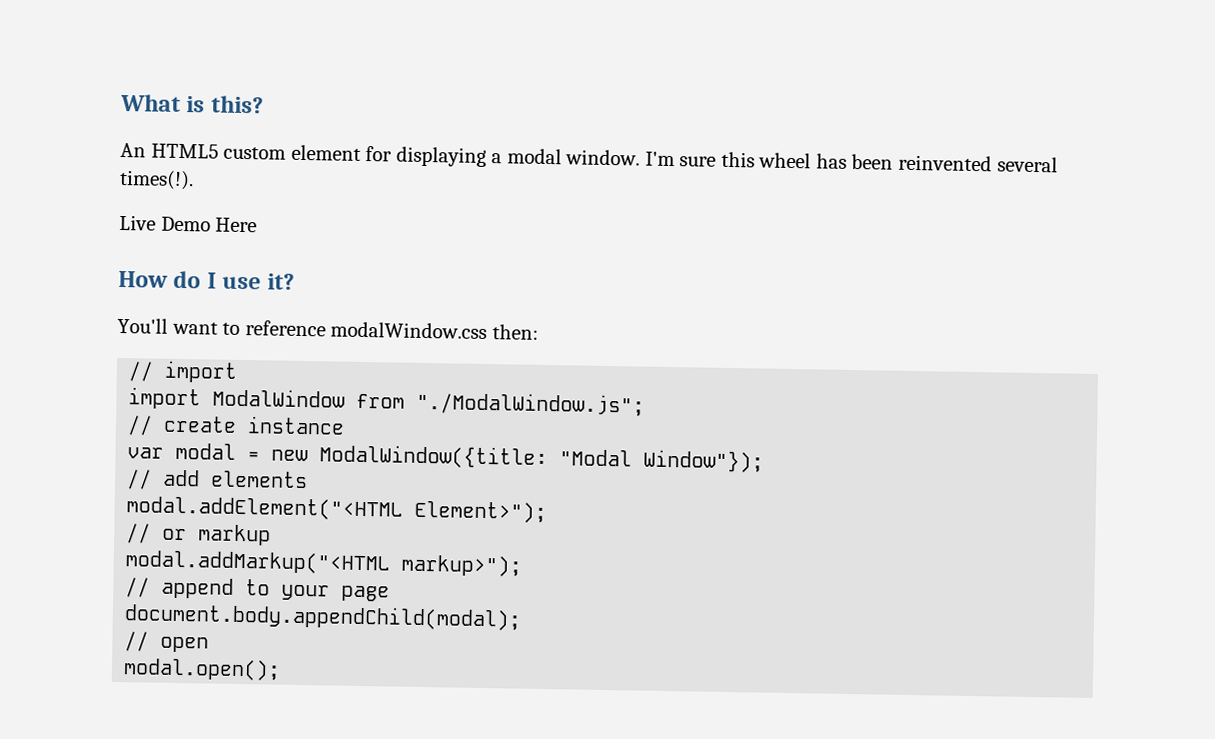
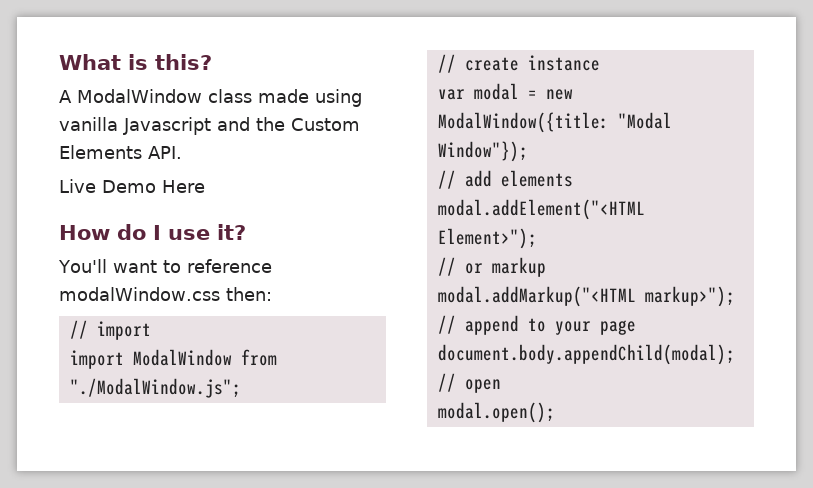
[120,142,1058,173] [119,169,194,191] An HTML5 custom element for displaying a modal window. I'm sure this wheel has been reinvented several times(!). -> [59,89,362,107] [59,117,360,135] [59,145,182,159] A ModalWindow class made using vanilla Javascript and the Custom Elements API.

